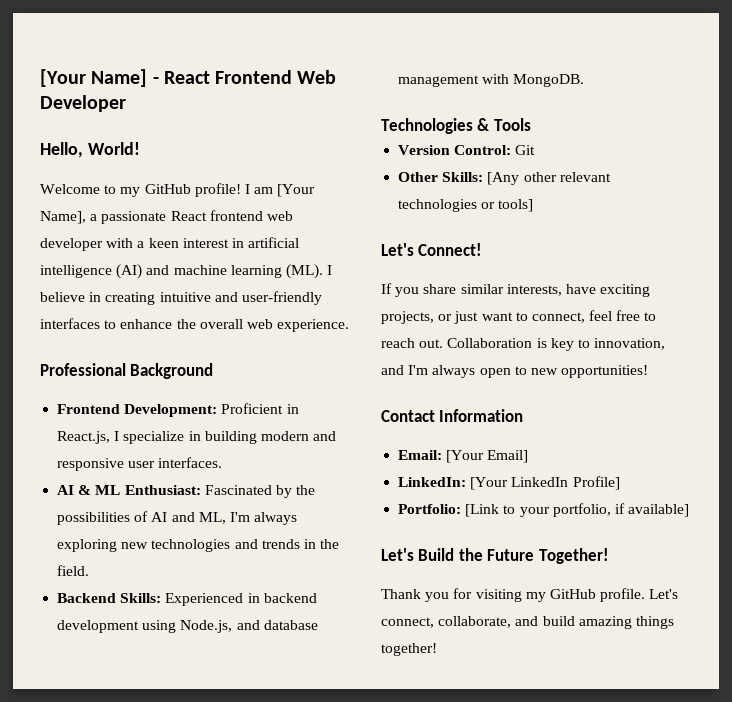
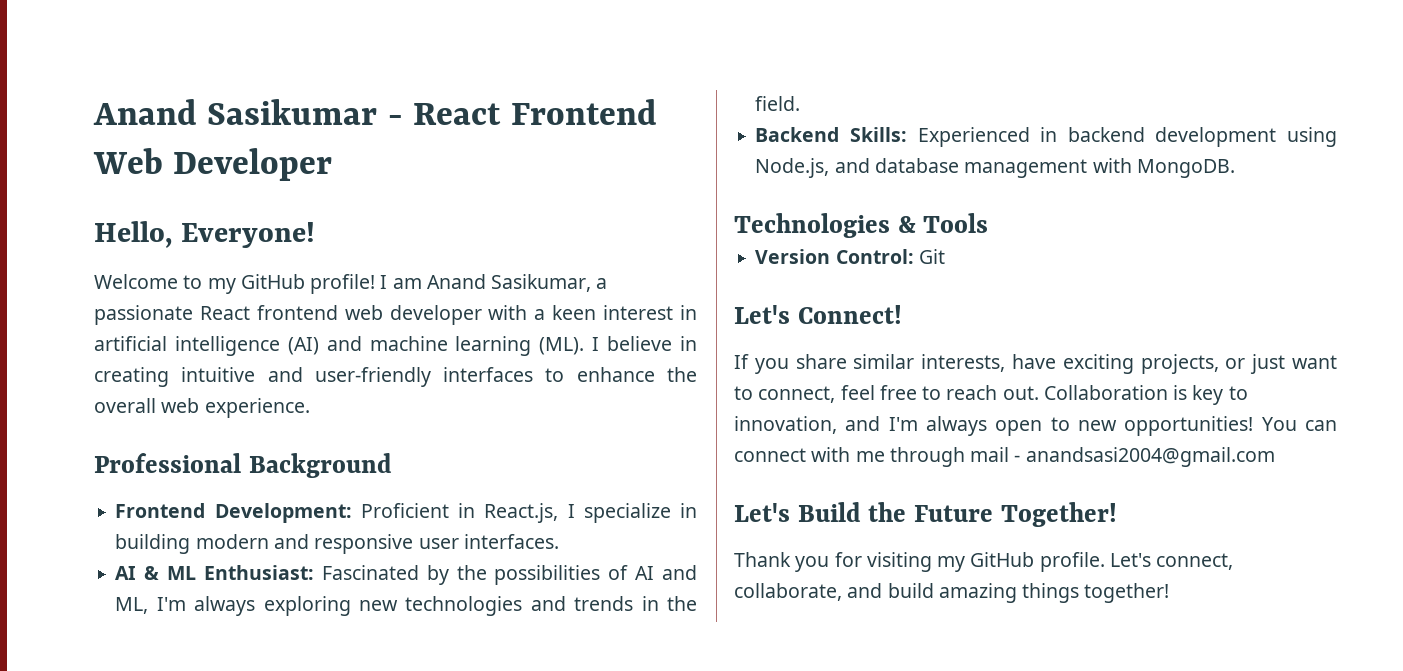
[40,69,148,87] [Your Name] -> [93,99,378,125] Anand Sasikumar
[87,142,140,155] World! -> [180,222,315,248] Everyone!
[277,184,316,197] [40,211,86,224] [Your Name], -> [426,274,592,292] Anand Sasikumar,
[398,172,611,185] [398,199,534,212] // Other Skills: [Any other relevant technologies or tools] -> (945, 256) none
[381,409,524,422] [398,450,529,463] [398,476,620,490] [398,503,690,517] // Contact Information // Email: [Your Email] // LinkedIn: [Your LinkedIn Profile] // Portfolio: [Link to your portfolio, if available] -> [1261,417,1337,431] [734,447,1275,467] You can connect with me through mail - anandsasi2004@gmail.com

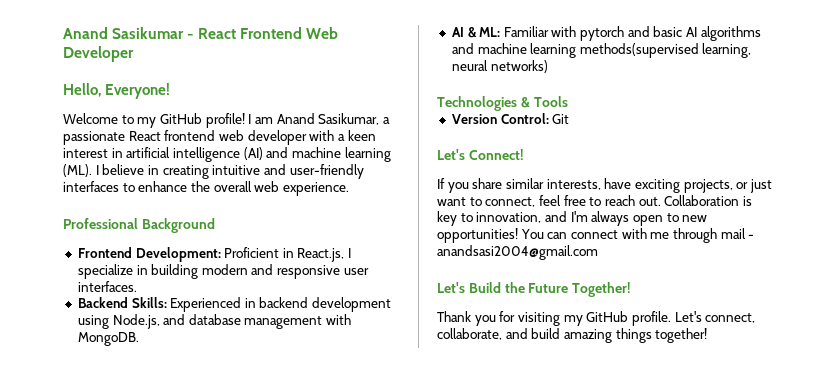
[115,565,698,585] [115,596,697,616] [755,96,801,111] // AI & ML Enthusiast: Fascinated by the possibilities of AI and ML, I'm always exploring new technologies and trends in the field. -> (137, 286) none
(1235, 168) none -> [451,26,761,41] [451,43,752,58] [451,60,548,73] // AI & ML: Familiar with pytorch and basic AI algorithms and machine learning methods(supervised learning, neural networks)

